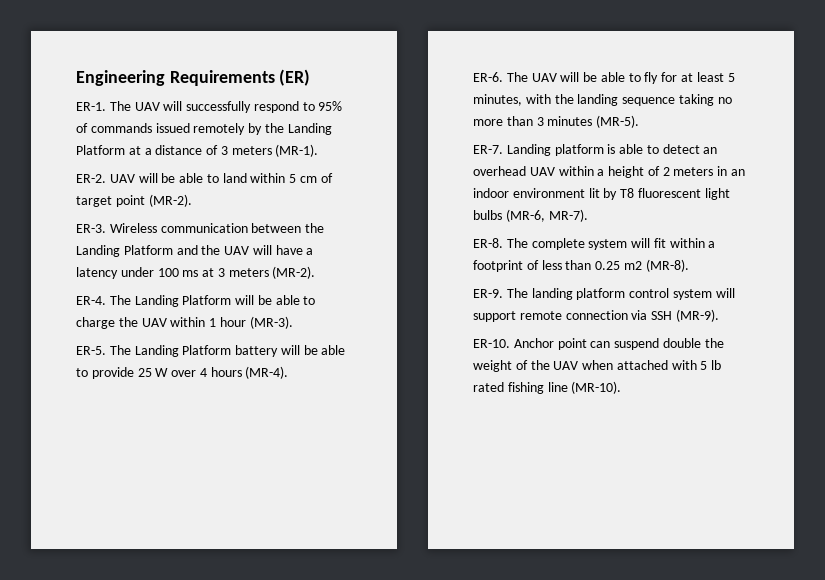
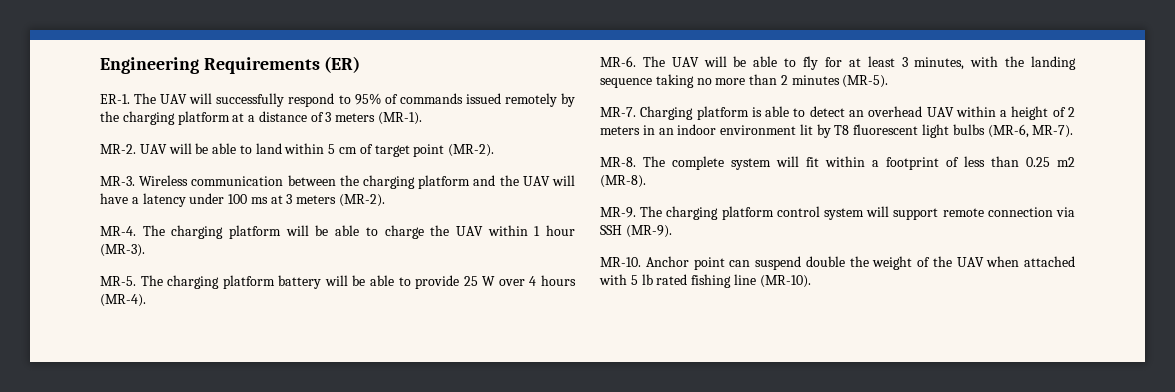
[287,123,332,135] [76,145,125,155] Landing Platform -> [122,111,230,125] charging platform
[76,174,106,183] ER-2. -> [100,144,136,154] MR-2.
[76,224,106,233] ER-3. -> [100,176,135,186] MR-3.
[76,245,173,257] Landing Platform -> [362,175,471,189] charging platform
[76,295,232,307] ER-4. The Landing Platform -> [100,225,282,239] MR-4. The charging platform
[76,345,232,357] ER-5. The Landing Platform -> [100,275,275,289] MR-5. The charging platform
[473,72,503,82] ER-6. -> [600,56,636,67] MR-6.
[727,73,735,82] 5 -> [901,57,908,67] 3
[536,117,544,126] 3 -> [780,75,788,85] 2
[473,144,551,156] ER-7. Landing -> [600,106,694,120] MR-7. Charging
[473,238,503,248] ER-8. -> [600,157,636,167] MR-8.
[473,288,573,300] ER-9. The landing -> [600,206,719,220] MR-9. The charging
[473,339,510,348] ER-10. -> [600,257,641,267] MR-10.

